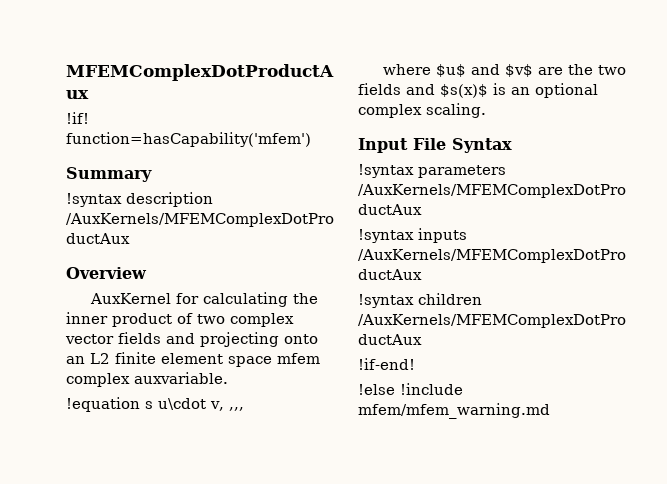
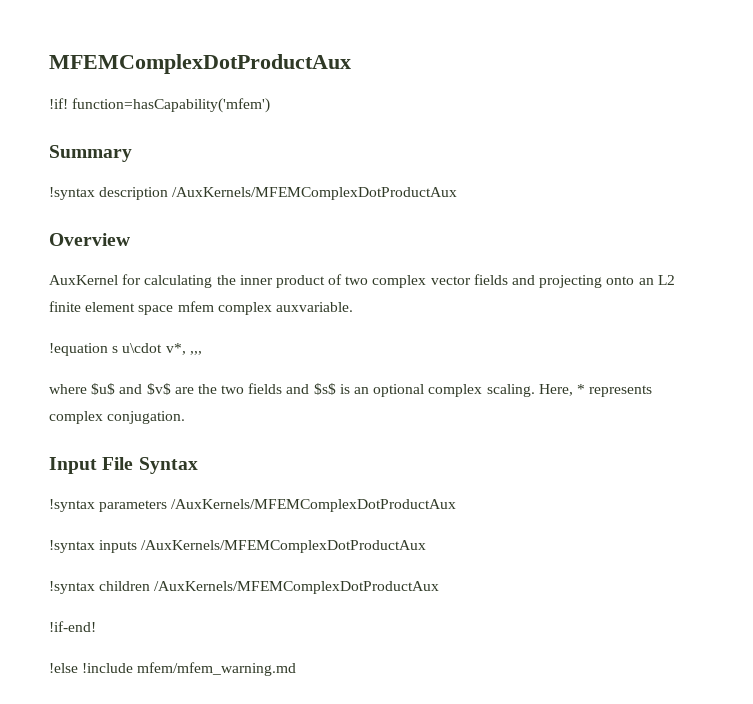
[210,401,224,411] v, -> [165,343,186,355] v*,
[440,84,488,98] $s(x)$ -> [313,383,336,395] $s$
(486, 110) none -> [538,384,653,397] [49,411,186,424] Here, * represents complex conjugation.

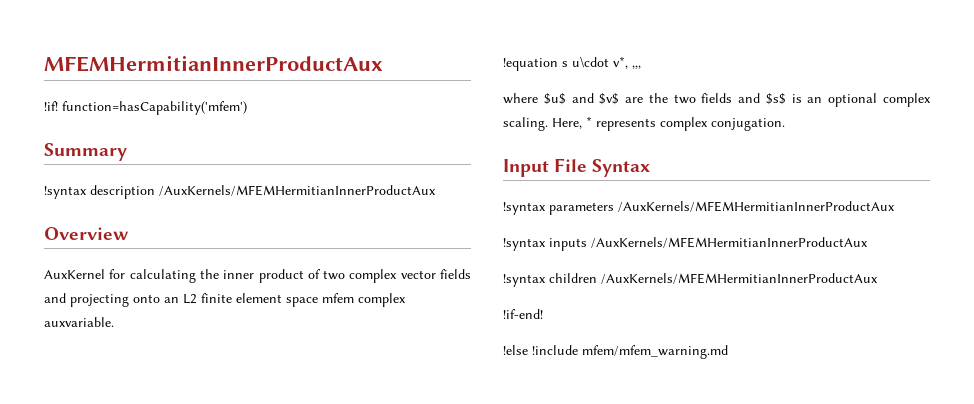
[49,54,351,74] MFEMComplexDotProductAux -> [44,55,383,72] MFEMHermitianInnerProductAux
[172,187,458,200] /AuxKernels/MFEMComplexDotProductAux -> [159,185,436,196] /AuxKernels/MFEMHermitianInnerProductAux
[171,499,457,512] /AuxKernels/MFEMComplexDotProductAux -> [618,201,895,212] /AuxKernels/MFEMHermitianInnerProductAux
[141,540,427,553] /AuxKernels/MFEMComplexDotProductAux -> [591,237,868,248] /AuxKernels/MFEMHermitianInnerProductAux
[154,581,440,594] /AuxKernels/MFEMComplexDotProductAux -> [601,273,878,284] /AuxKernels/MFEMHermitianInnerProductAux

